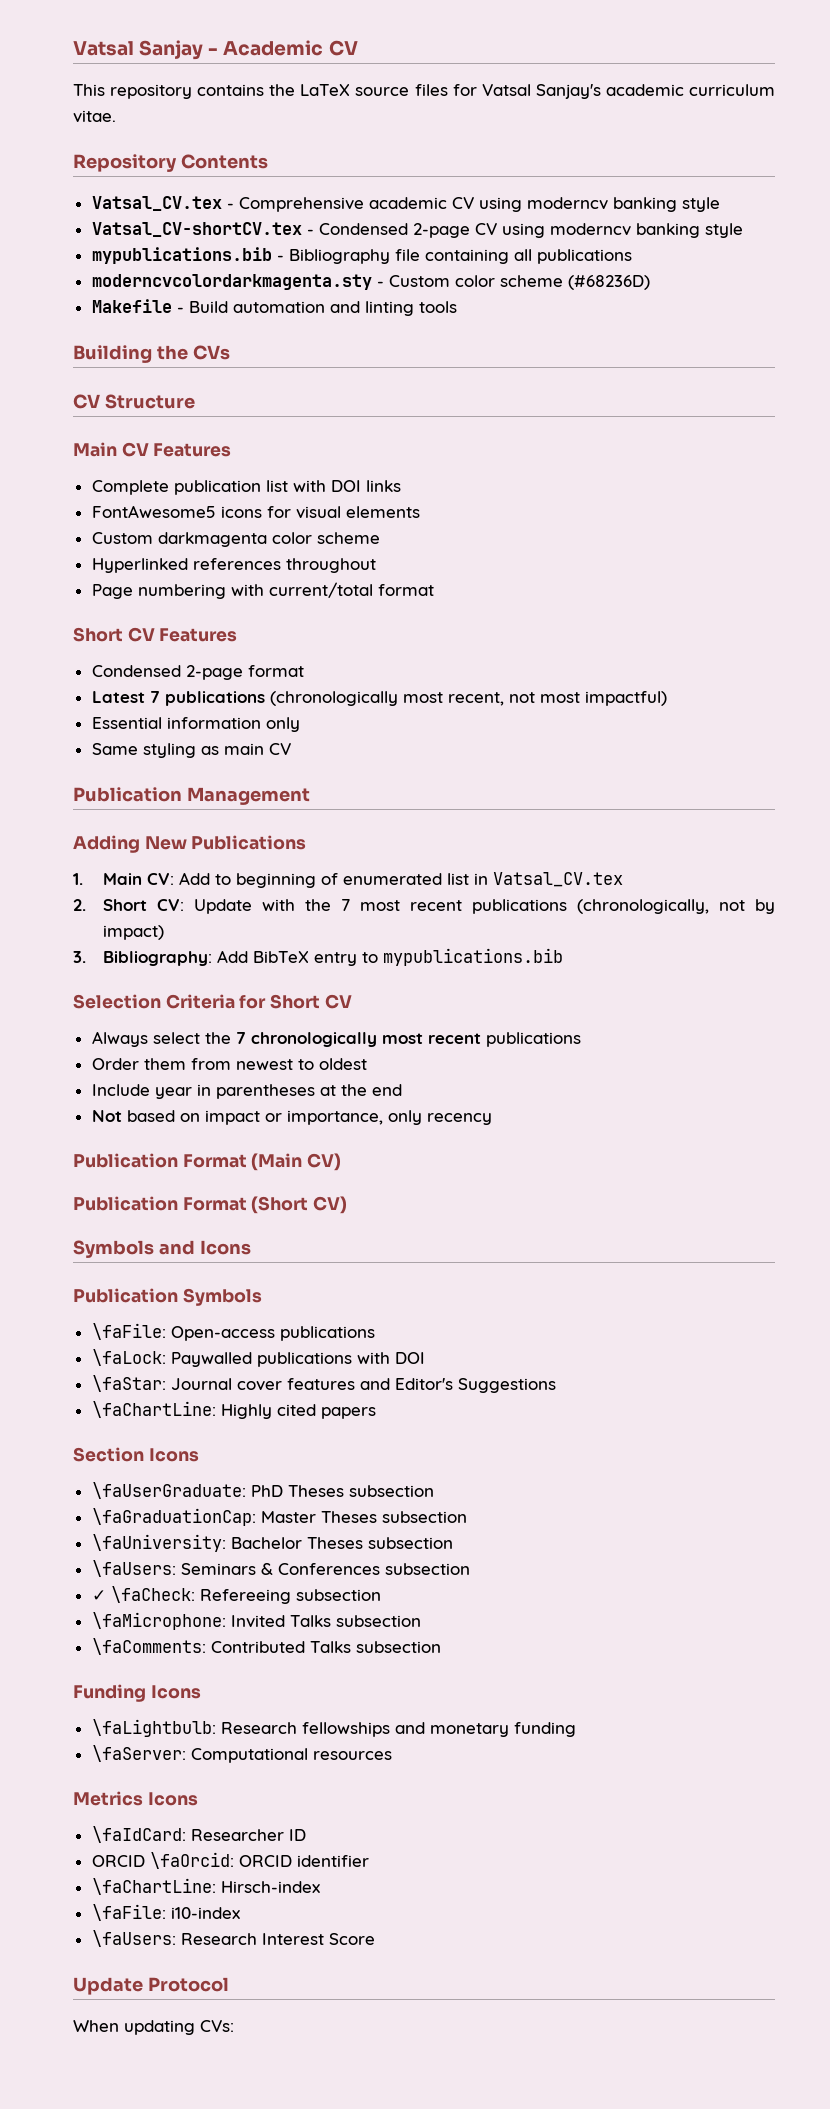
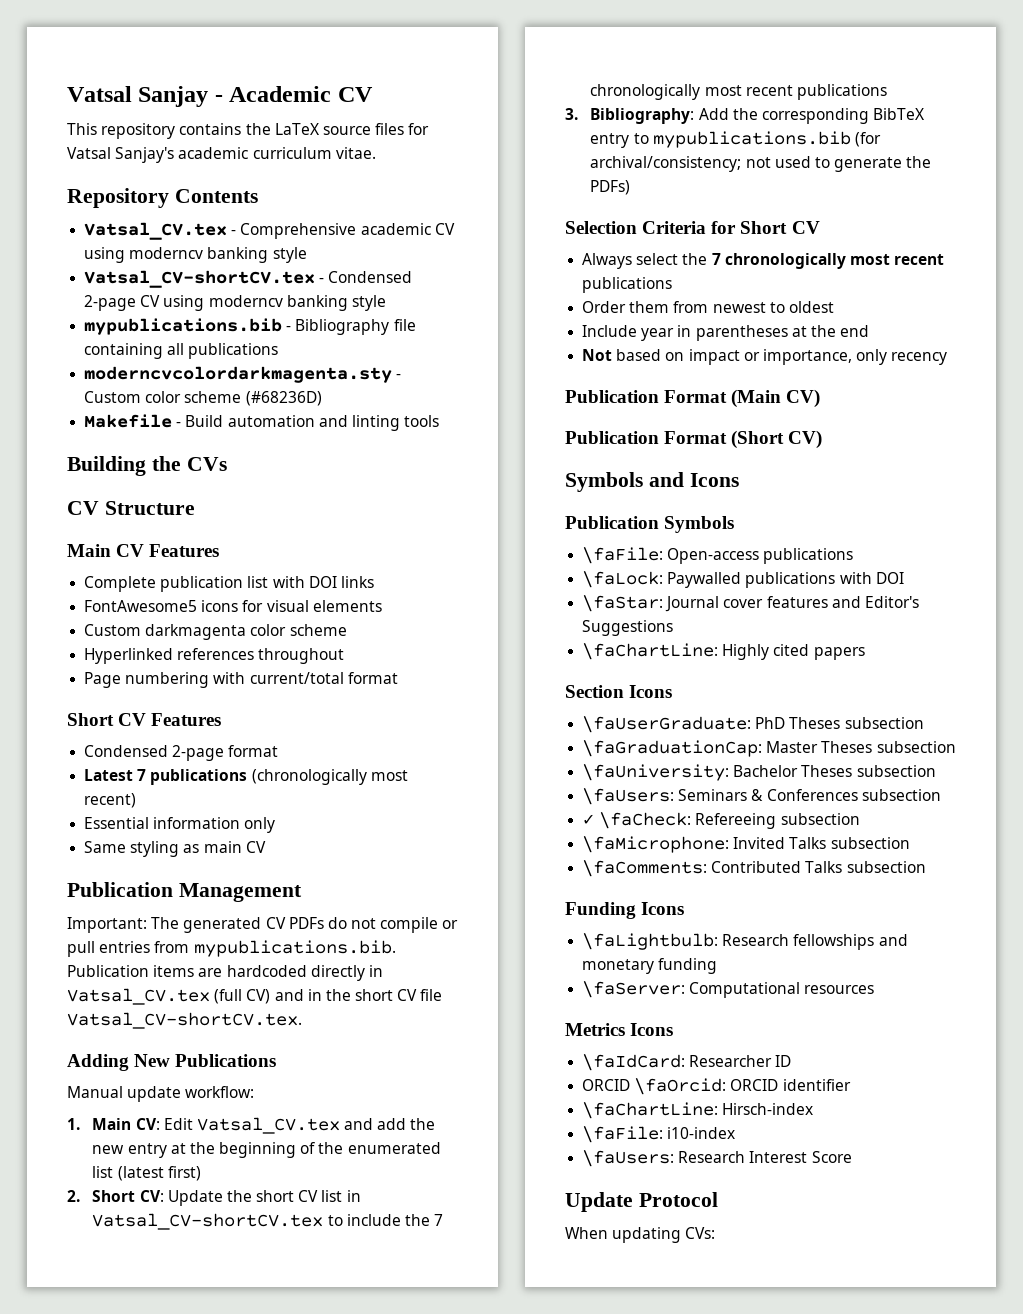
[447,691,667,706] recent, not most impactful) -> [84,793,137,808] recent)
(310, 796) none -> [67,917,459,933] [67,940,396,957] [67,965,383,981] [67,988,443,1005] [67,1012,302,1029] // Important: The generated CV PDFs do not compile or pull entries from mypublications.bib. Publication items are hardcoded directly in Vatsal_CV.tex (full CV) and in the short CV file Vatsal_CV-shortCV.tex.
(307, 842) none -> [67,1086,255,1102] // Manual update workflow:
[178,872,231,885] Add to -> [163,1117,436,1134] [92,1142,215,1158] Edit Vatsal_CV.tex and add the new entry at the
(338, 879) none -> [318,1142,344,1154] the
[473,872,623,887] in Vatsal_CV.tex -> [117,1166,201,1181] (latest first)
[261,899,775,914] [102,925,164,940] with the 7 most recent publications (chronologically, not by impact) -> [226,1190,361,1202] [92,1213,444,1230] [590,84,887,100] the short CV list in Vatsal_CV-shortCV.tex to include the 7 chronologically most recent publications
(248, 956) none -> [732,108,869,124] the corresponding
(563, 957) none -> [854,132,881,147] [590,156,932,172] [590,180,631,195] (for archival/consistency; not used to generate the PDFs)

